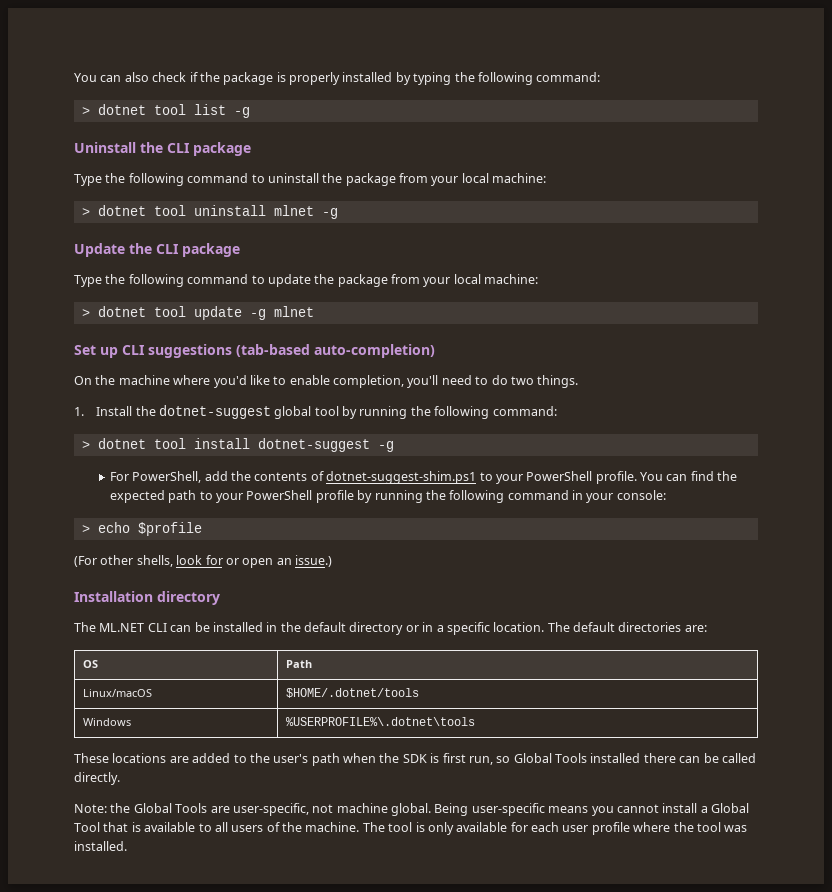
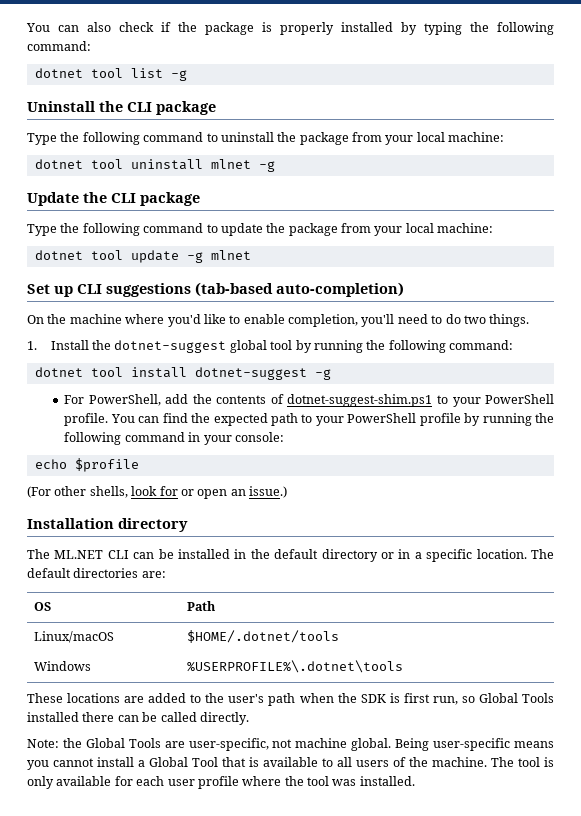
[81,107,90,115] > -> (91, 46) none
[81,208,90,216] > -> (505, 137) none
[81,309,90,317] > -> (494, 228) none
[81,441,90,449] > -> (514, 345) none
[81,525,90,533] > -> (284, 437) none

